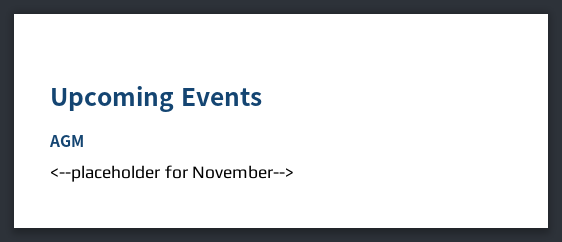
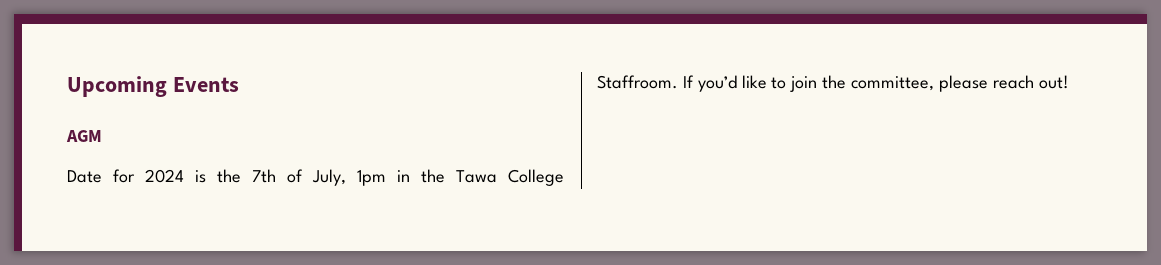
[50,165,295,182] <--placeholder for November--> -> [67,169,564,186] [597,75,1069,92] Date for 2024 is the 7th of July, 1pm in the Tawa College Staffroom. If you’d like to join the committee, please reach out!

